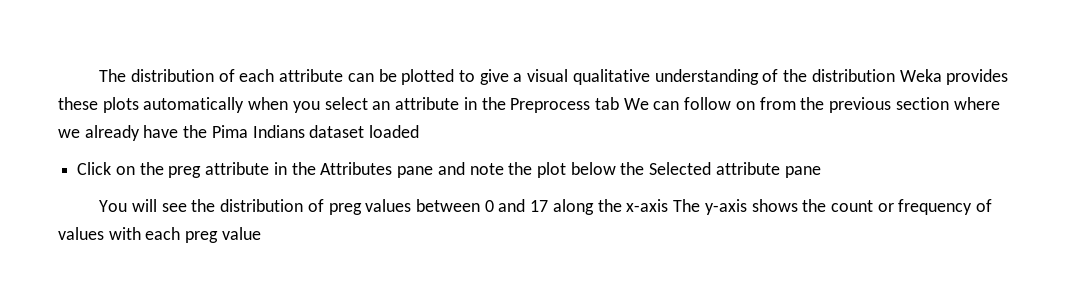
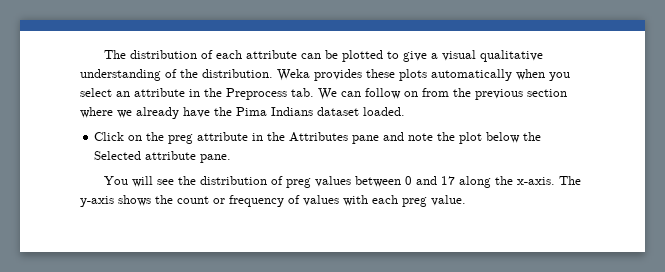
[811,69,895,82] distribution -> [202,69,273,78] distribution.
[594,97,619,110] tab -> [291,88,314,97] tab.
[369,125,420,138] loaded -> [363,107,405,116] loaded.
[784,166,821,178] pane -> [200,154,232,163] pane.
[626,199,669,212] x-axis -> [517,177,556,185] x-axis.
[221,227,261,240] value -> [431,195,466,206] value.

